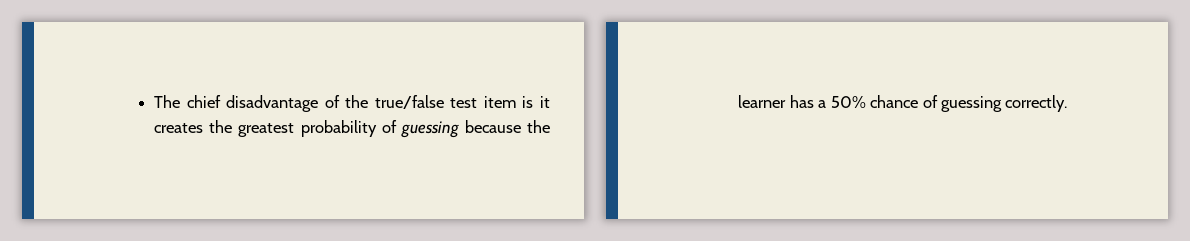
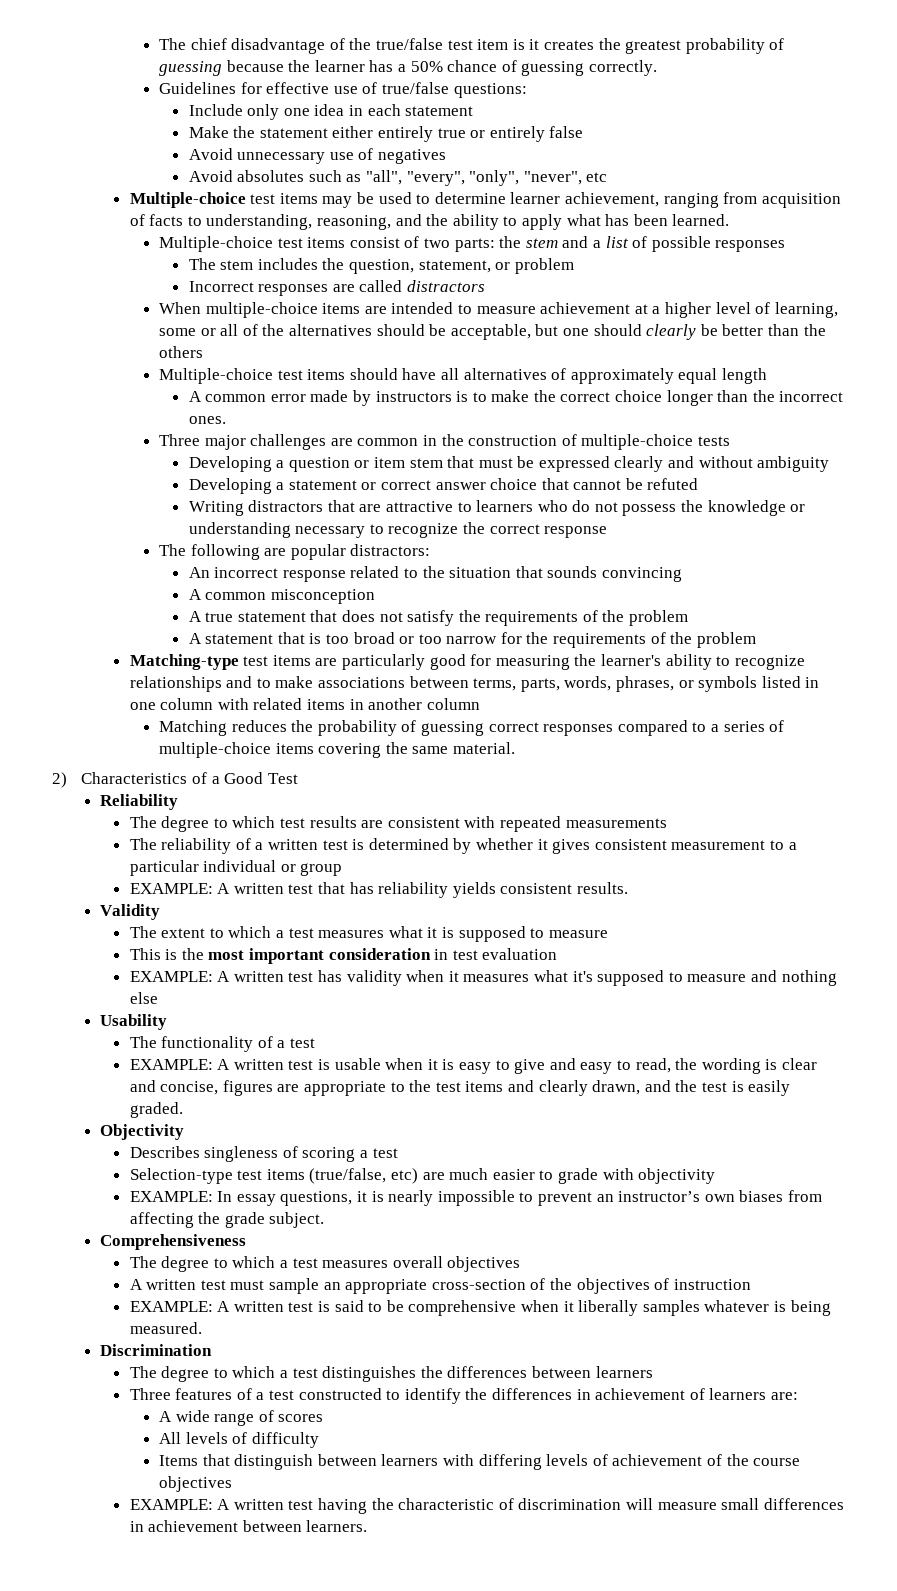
(1068, 103) none -> [159,82,527,98] [188,104,474,120] [188,126,584,142] [188,148,446,164] [188,170,608,186] [129,192,841,208] [129,214,730,230] [159,236,786,252] [188,258,574,274] [188,280,485,296] [159,302,838,318] [159,324,826,340] [159,346,204,358] [159,368,768,384] [188,390,844,406] [188,416,226,424] [159,434,731,450] [188,456,830,472] [188,478,699,494] [188,500,806,516] [188,522,608,538] [159,544,431,560] [188,566,682,582] [188,589,375,604] [188,610,689,626] [188,632,756,648] [129,654,805,670] [129,676,820,692] [129,698,480,710] [159,720,785,736] [159,742,516,758] [52,772,298,788] [100,794,179,810] [129,816,667,832] [129,838,797,854] [129,860,343,876] [129,882,628,898] [100,904,161,920] [129,926,608,942] [129,948,558,964] [129,970,837,986] [129,992,158,1004] [100,1014,168,1030] [129,1036,316,1052] [129,1058,817,1074] [129,1080,791,1096] [129,1102,183,1118] [100,1124,185,1140] [129,1146,398,1162] [129,1168,716,1184] [129,1190,822,1206] [129,1212,325,1228] [100,1234,247,1250] [129,1256,521,1272] [129,1278,751,1294] [129,1300,831,1316] [129,1322,202,1334] [100,1344,213,1356] [129,1366,653,1382] [129,1388,798,1404] [159,1410,324,1426] [159,1432,319,1448] [159,1454,801,1470] [159,1476,233,1492] [129,1498,844,1514] [129,1520,368,1532] // Guidelines for effective use of true/false questions: // Include only one idea in each statement // Make the statement either entirely true or entirely false // Avoid unnecessary use of negatives // Avoid absolutes such as "all", "every", "only", "never", etc // Multiple-choice test items may be used to determine learner achievement, ranging from acquisition of facts to understanding, reasoning, and the ability to apply what has been learned. // Multiple-choice test items consist of two parts: the stem and a list of possible responses // The stem includes the question, statement, or problem // Incorrect responses are called distractors // When multiple-choice items are intended to measure achievement at a higher level of learning, some or all of the alternatives should be acceptable, but one should clearly be better than the others // Multiple-choice test items should have all alternatives of approximately equal length // A common error made by instructors is to make the correct choice longer than the incorrect ones. // Three major challenges are common in the construction of multiple-choice tests // Developing a question or item stem that must be expressed clearly and without ambiguity // Developing a statement or correct answer choice that cannot be refuted // Writing distractors that are attractive to learners who do not possess the knowledge or understanding necessary to recognize the correct response // The following are popular distractors: // An incorrect response related to the situation that sounds convincing // A common misconception // A true statement that does not satisfy the requirements of the problem // A statement that is too broad or too narrow for the requirements of the problem // Matching-type test items are particularly good for measuring the learner's ability to recognize relationships and to make associations between terms, parts, words, phrases, or symbols listed in one column with related items in another column // Matching reduces the probability of guessing correct responses compared to a series of multiple-choice items covering the same material. // 2) Characteristics of a Good Test // Reliability // The degree to which test results are consistent with repeated measurements // The reliability of a written test is determined by whether it gives consistent measurement to a particular individual or group // EXAMPLE: A written test that has reliability yields consistent results. // Validity // The extent to which a test measures what it is supposed to measure // This is the most important consideration in test evaluation // EXAMPLE: A written test has validity when it measures what it's supposed to measure and nothing else // Usability // The functionality of a test // EXAMPLE: A written test is usable when it is easy to give and easy to read, the wording is clear and concise, figures are appropriate to the test items and clearly drawn, and the test is easily graded. // Objectivity // Describes singleness of scoring a test // Selection-type test items (true/false, etc) are much easier to grade with objectivity // EXAMPLE: In essay questions, it is nearly impossible to prevent an instructor’s own biases from affecting the grade subject. // Comprehensiveness // The degree to which a test measures overall objectives // A written test must sample an appropriate cross-section of the objectives of instruction // EXAMPLE: A written test is said to be comprehensive when it liberally samples whatever is being measured. // Discrimination // The degree to which a test distinguishes the differences between learners // Three features of a test constructed to identify the differences in achievement of learners are: // A wide range of scores // All levels of difficulty // Items that distinguish between learners with differing levels of achievement of the course objectives // EXAMPLE: A written test having the characteristic of discrimination will measure small differences in achievement between learners.

